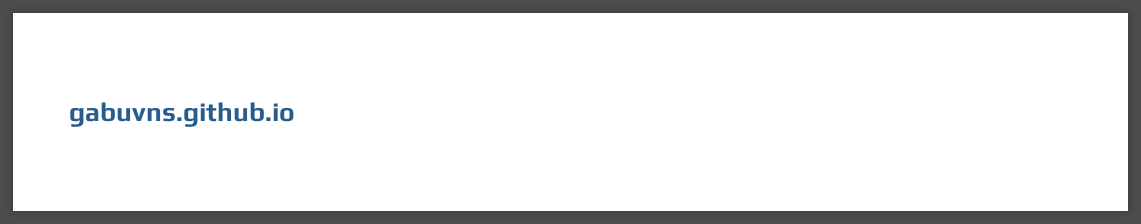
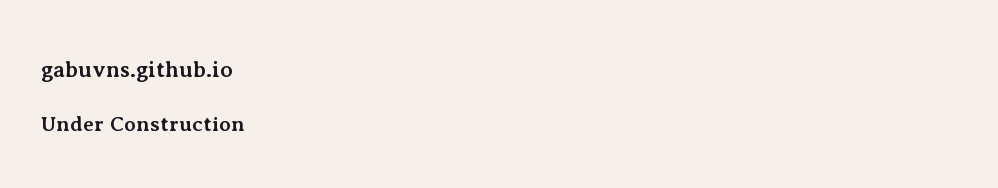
(295, 114) none -> [41,116,245,131] // Under Construction

